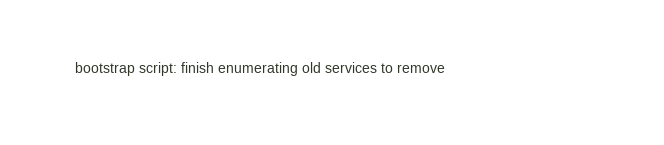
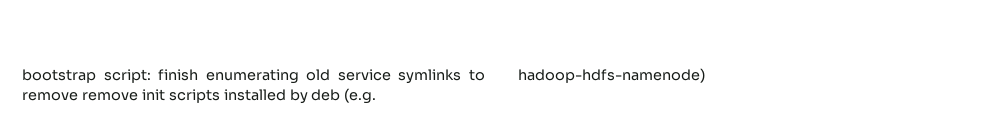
[325,62,445,73] services to remove -> [337,69,485,84] [22,88,377,104] [518,68,705,83] service symlinks to remove remove init scripts installed by deb (e.g. hadoop-hdfs-namenode)

